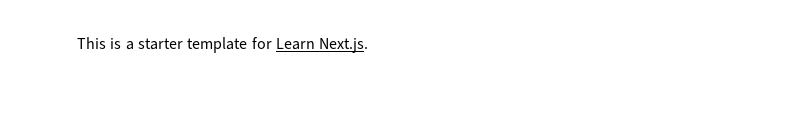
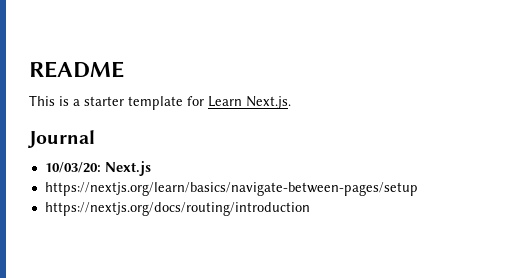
(77, 43) none -> [29,61,124,78] README //
(369, 45) none -> [28,130,95,148] [44,161,151,176] [44,182,418,196] [44,202,310,216] // Journal // 10/03/20: Next.js // https://nextjs.org/learn/basics/navigate-between-pages/setup // https://nextjs.org/docs/routing/introduction

